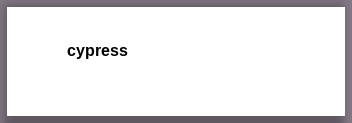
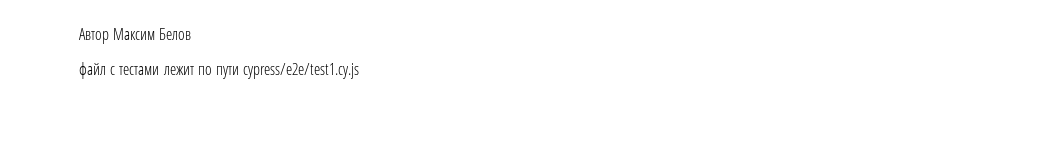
[67,46,128,59] cypress -> [79,28,192,44] [79,62,360,79] Автор Максим Белов // файл с тестами лежит по пути cypress/e2e/test1.cy.js

